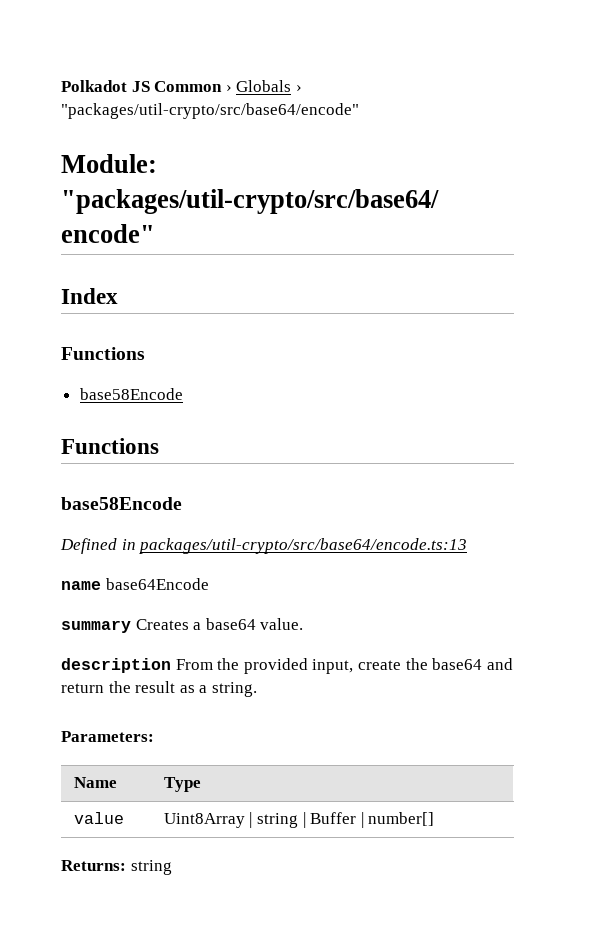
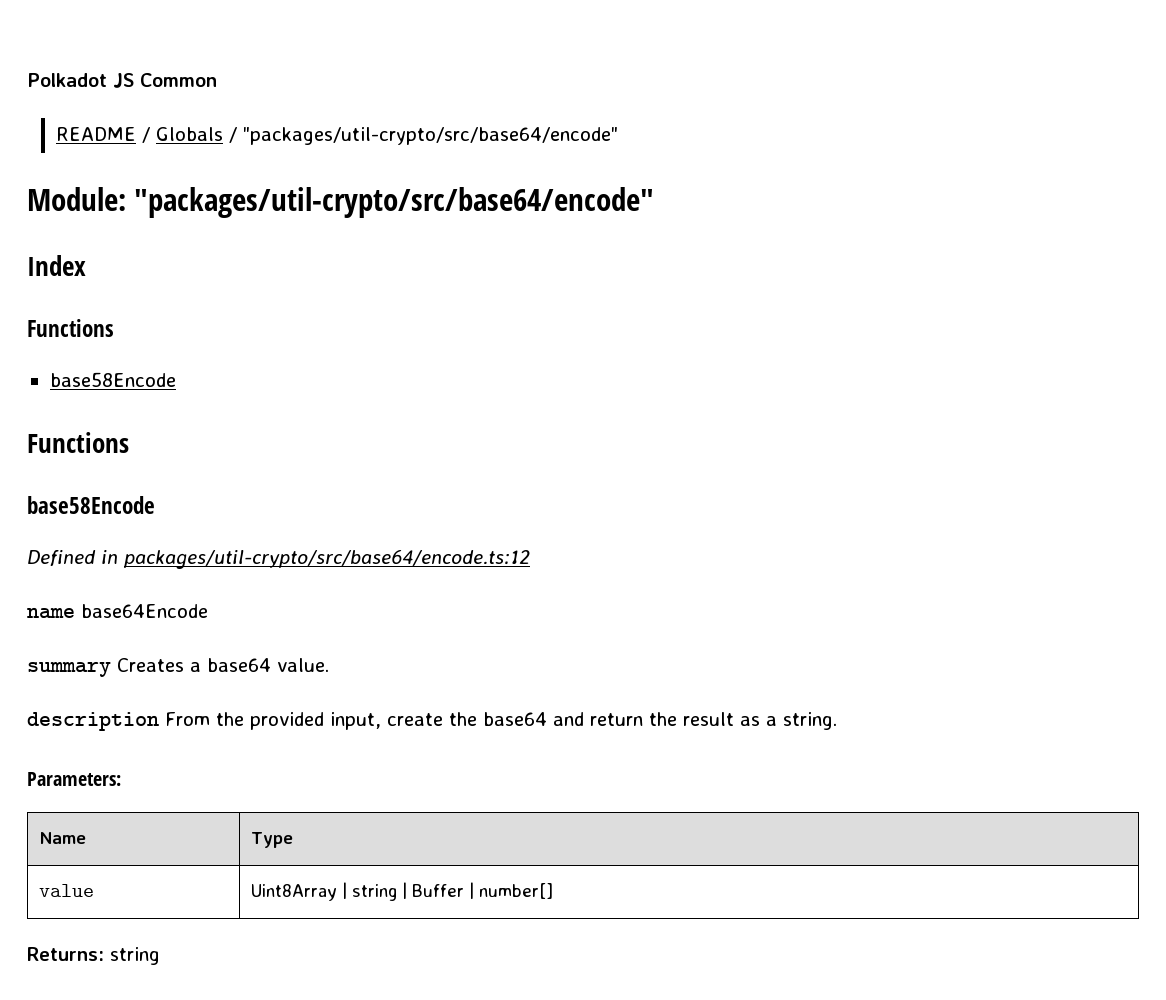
[225,80,302,92] › Globals › -> [55,127,237,143] // README / Globals /
[139,538,468,554] packages/util-crypto/src/base64/encode.ts:13 -> [124,550,530,569] packages/util-crypto/src/base64/encode.ts:12

